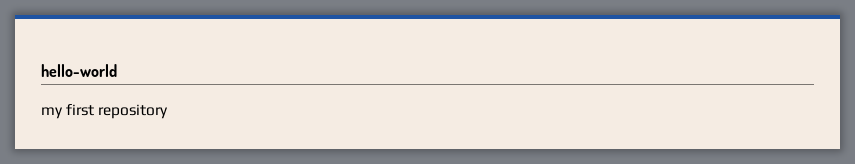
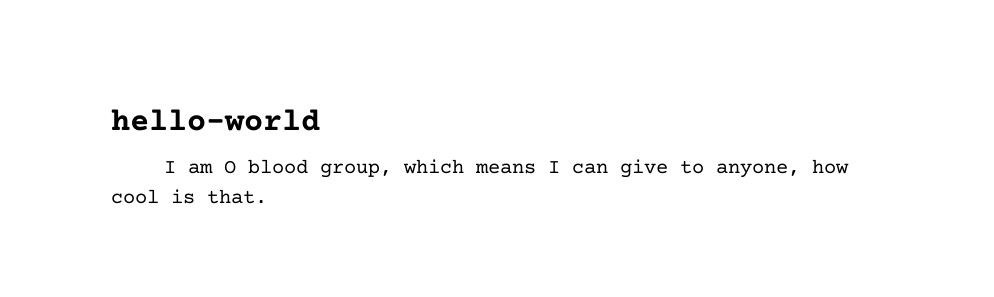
[41,104,169,119] my first repository -> [163,159,849,178] [111,189,267,204] I am O blood group, which means I can give to anyone, how cool is that.

